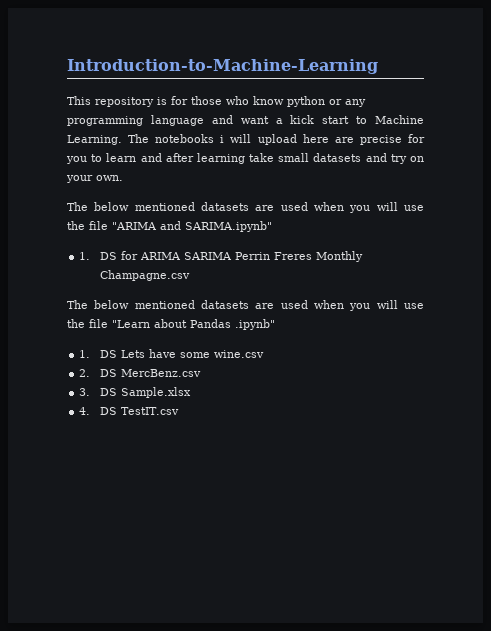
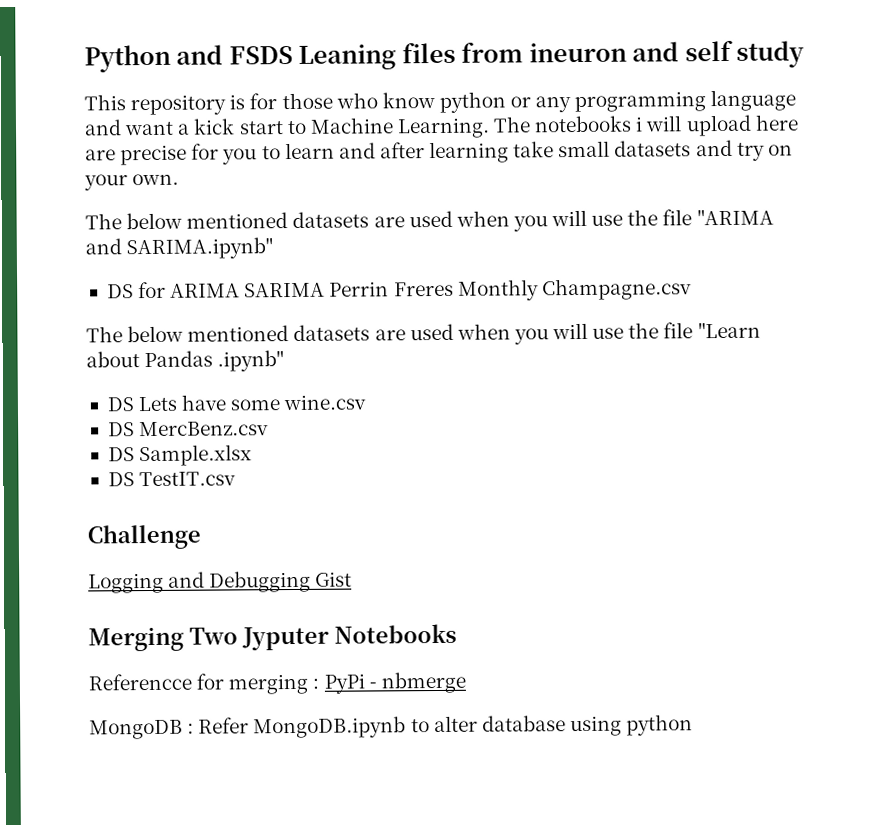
[67,59,378,74] Introduction-to-Machine-Learning -> [84,39,805,73] Python and FSDS Leaning files from ineuron and self study
[79,252,91,260] 1. -> (274, 248) none
[79,350,91,358] 1. -> (285, 361) none
[79,369,91,377] 2. -> (367, 402) none
[79,388,91,396] 3. -> (270, 429) none
[79,407,91,415] 4. -> (253, 455) none
(180, 411) none -> [87,524,201,550] [88,570,353,594] [88,623,457,652] [88,671,466,695] [89,714,694,740] // Challenge // Logging and Debugging Gist // Merging Two Jyputer Notebooks // Referencce for merging : PyPi - nbmerge // MongoDB : Refer MongoDB.ipynb to alter database using python

